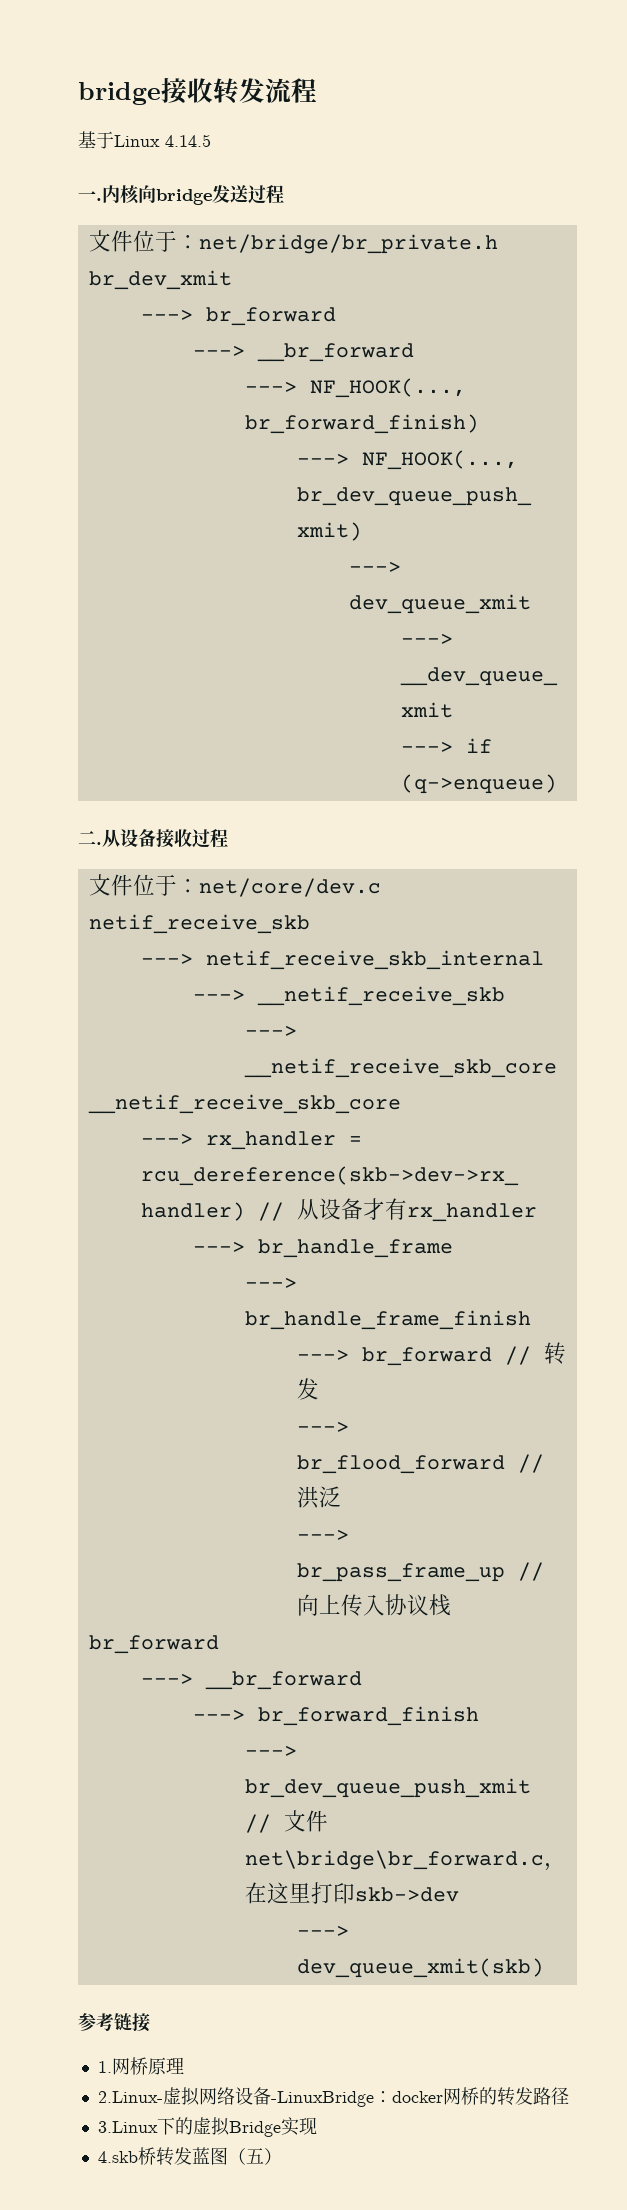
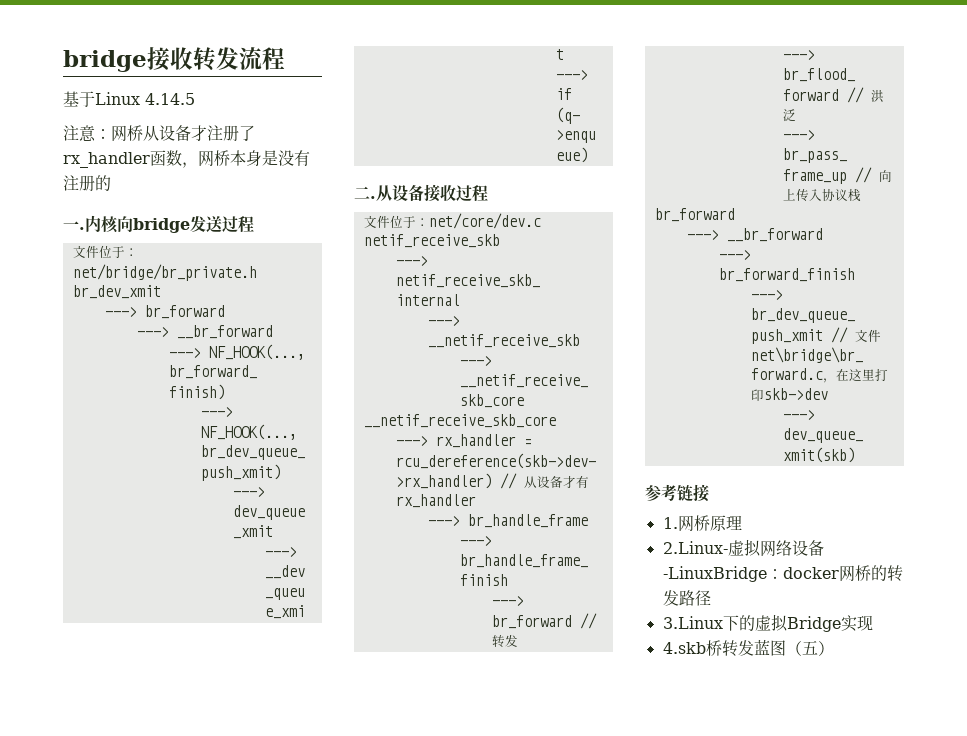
(211, 140) none -> [63,125,255,142] [63,150,310,168] [63,175,111,191] // 注意：网桥从设备才注册了rx_handler函数，网桥本身是没有注册的

